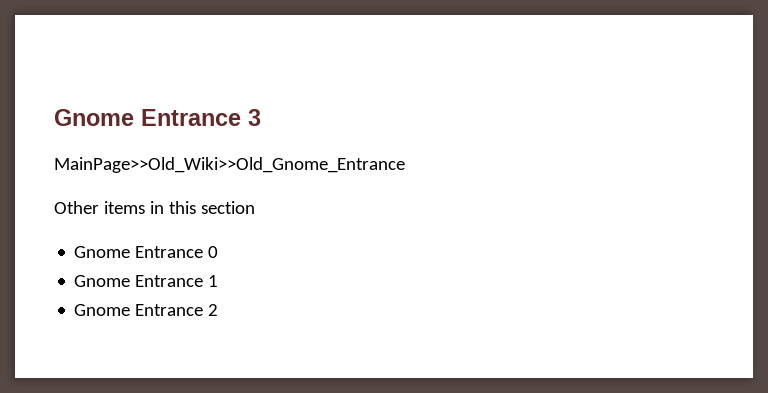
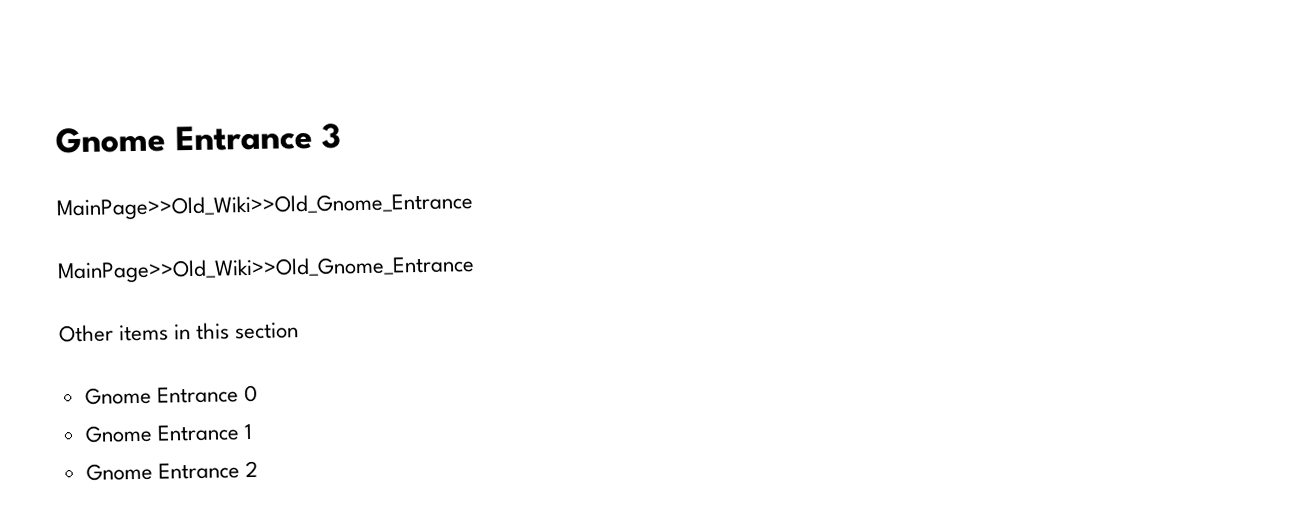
(405, 165) none -> [57,255,475,284] // MainPage>>Old_Wiki>>Old_Gnome_Entrance

